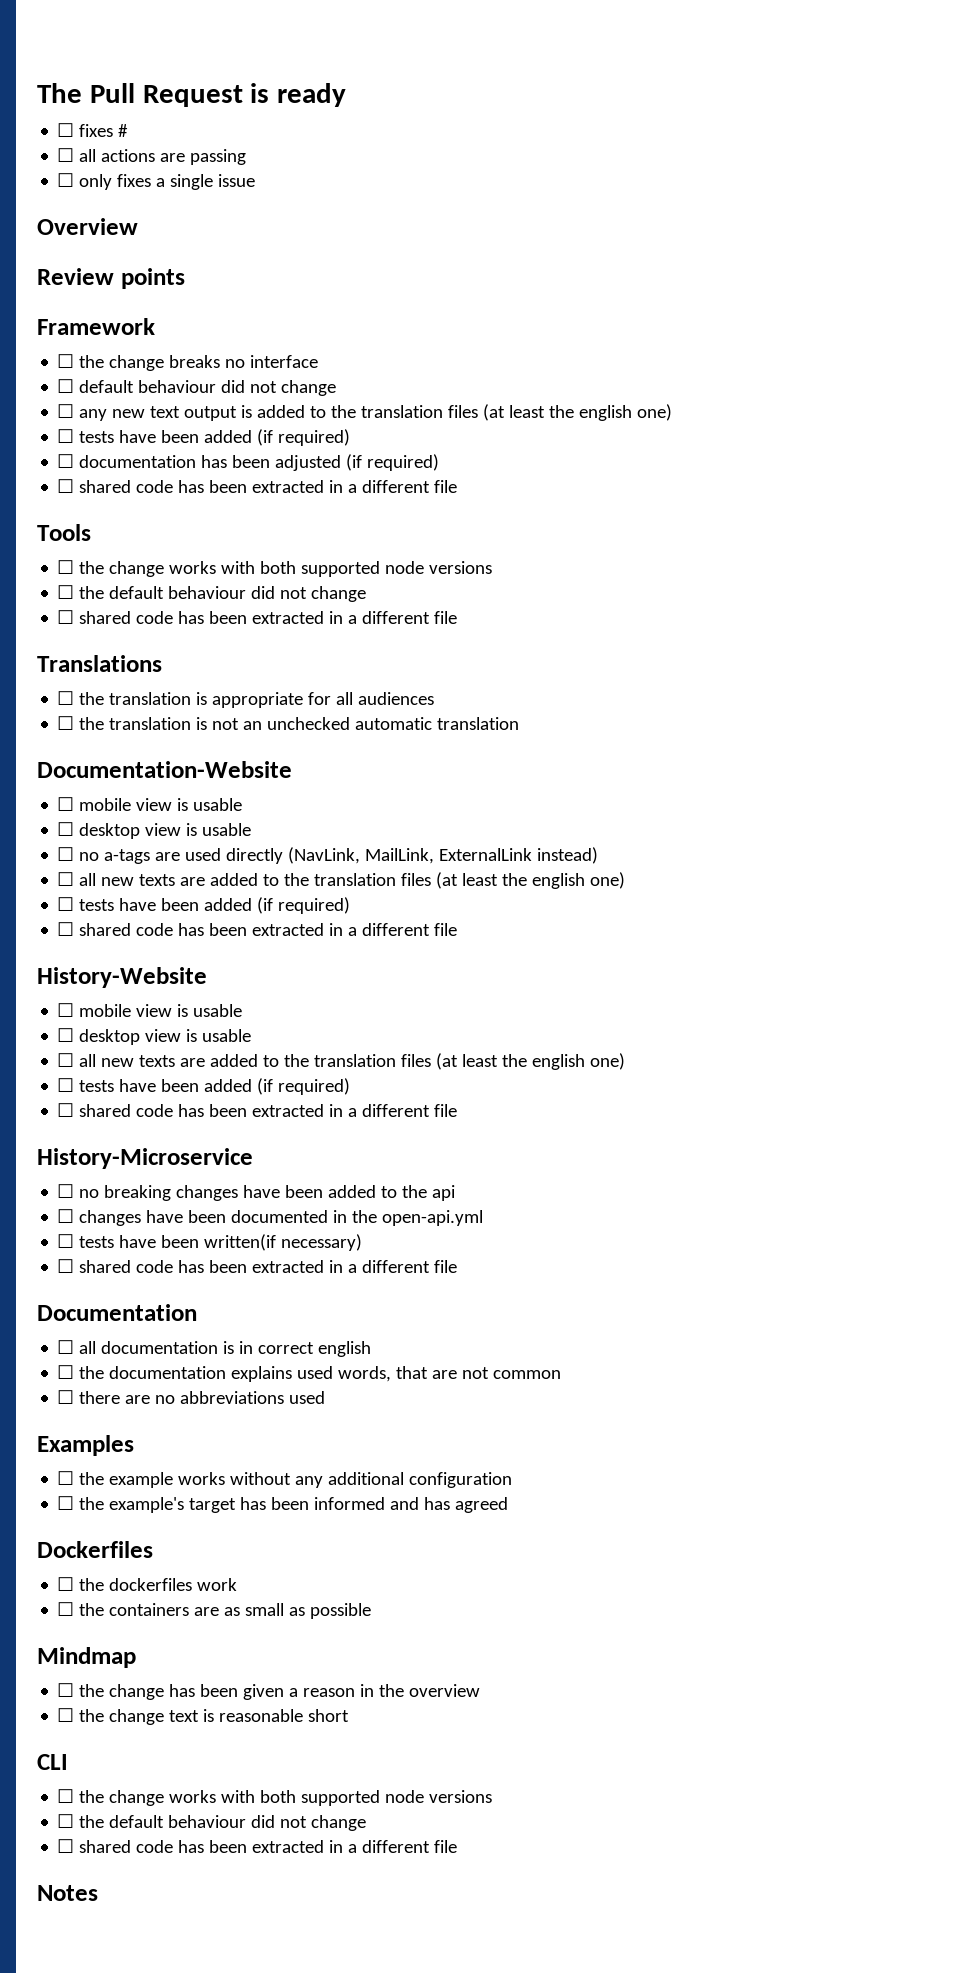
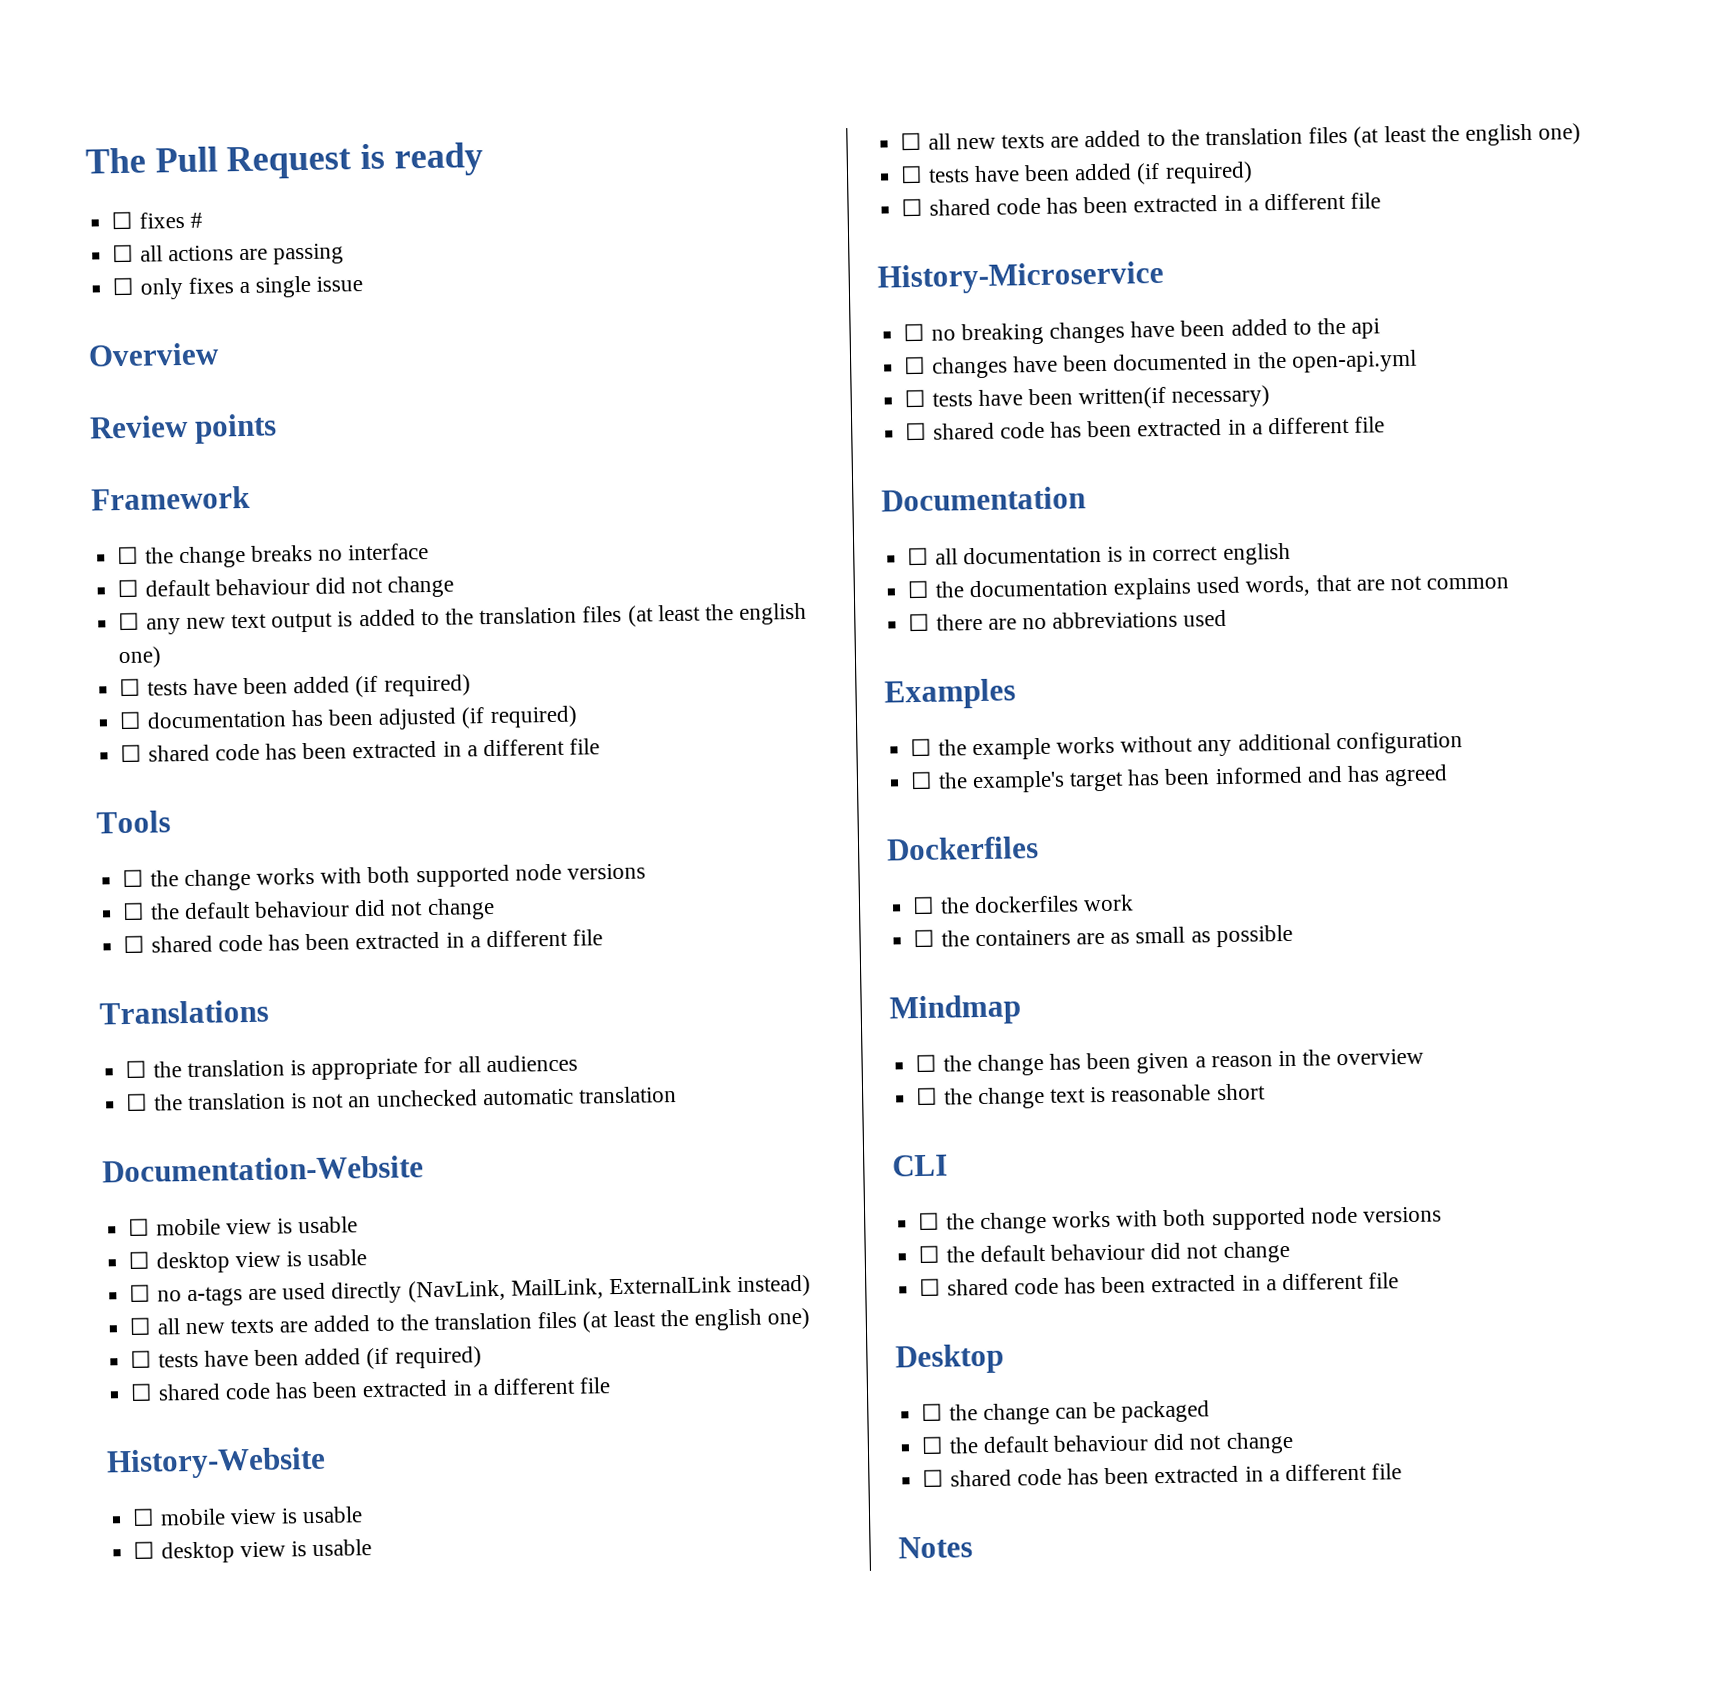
(458, 1846) none -> [895,1343,1004,1375] [921,1400,1211,1426] [921,1431,1294,1455] [922,1463,1403,1488] // Desktop // ☐ the change can be packaged // ☐ the default behaviour did not change // ☐ shared code has been extracted in a different file

